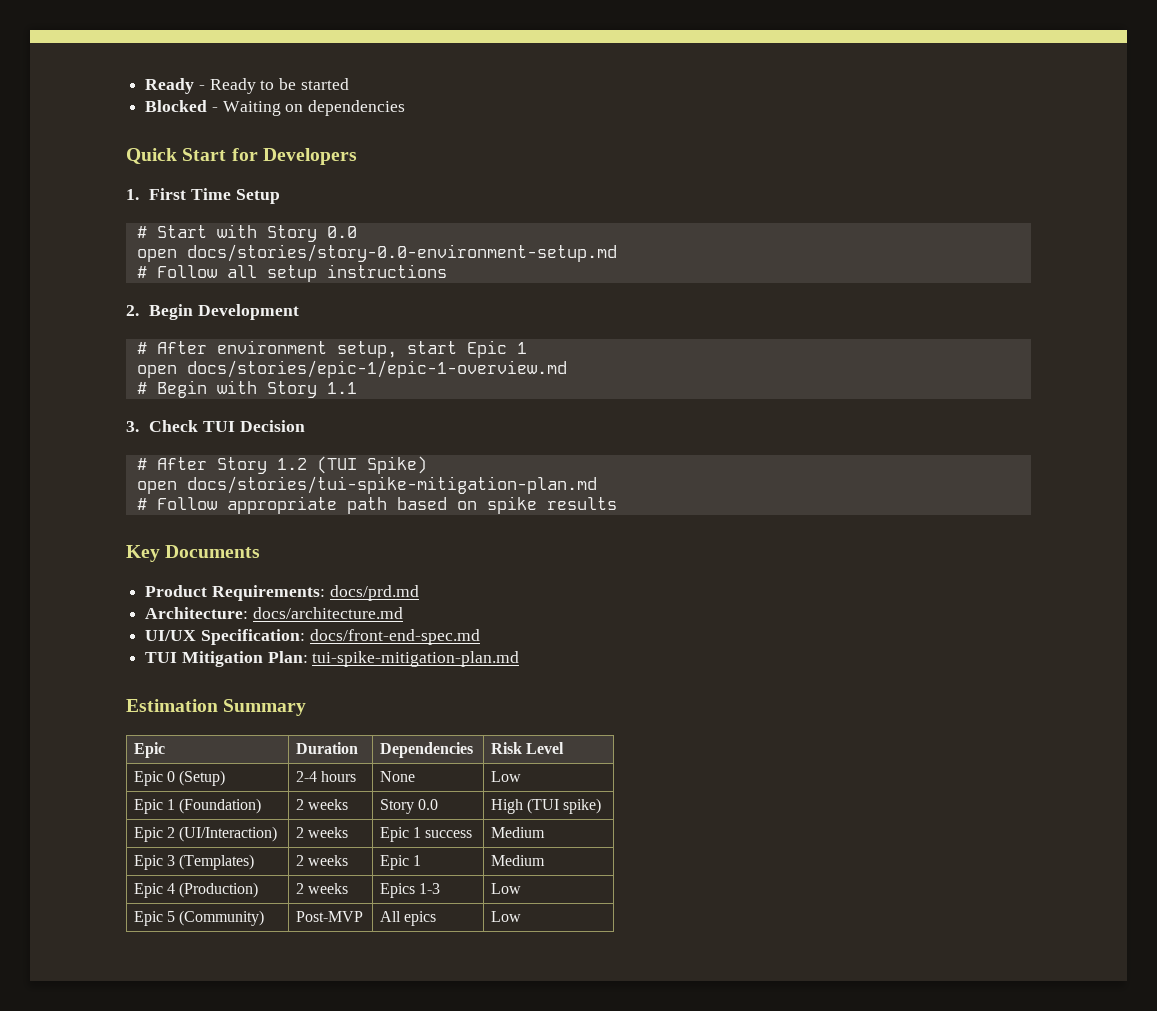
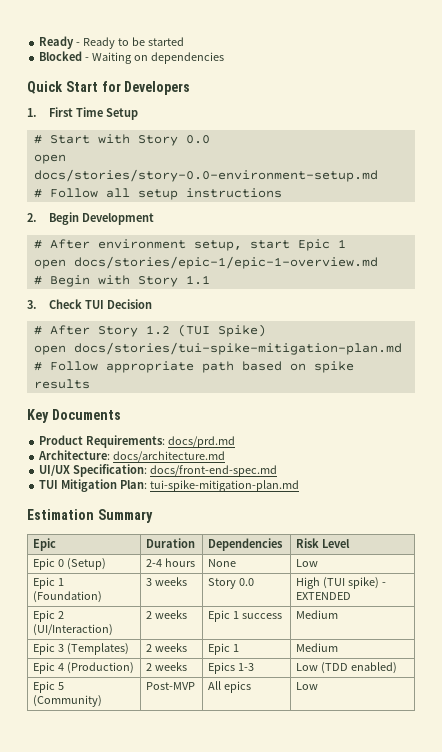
[295,799,304,810] 2 -> [145,578,152,586] 3
(602, 806) none -> [381,582,386,586] [295,592,351,600] - EXTENDED
(521, 888) none -> [320,662,397,674] (TDD enabled)

